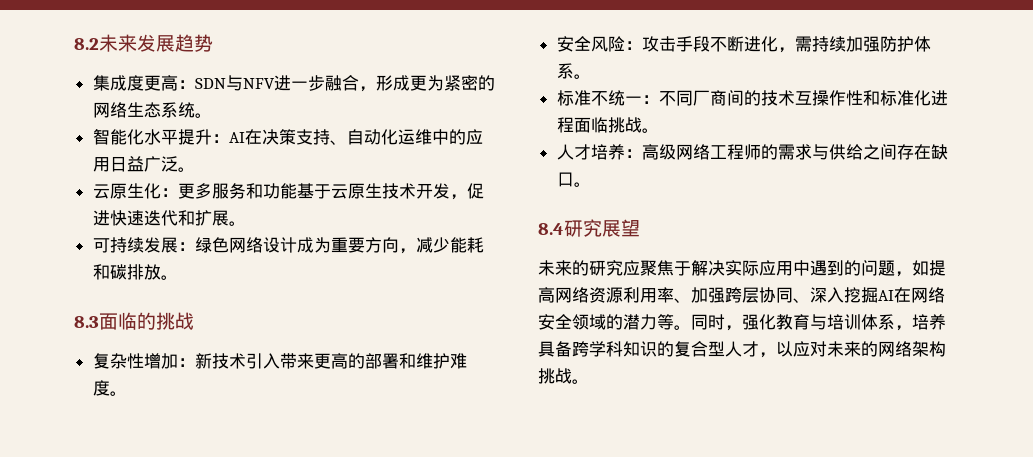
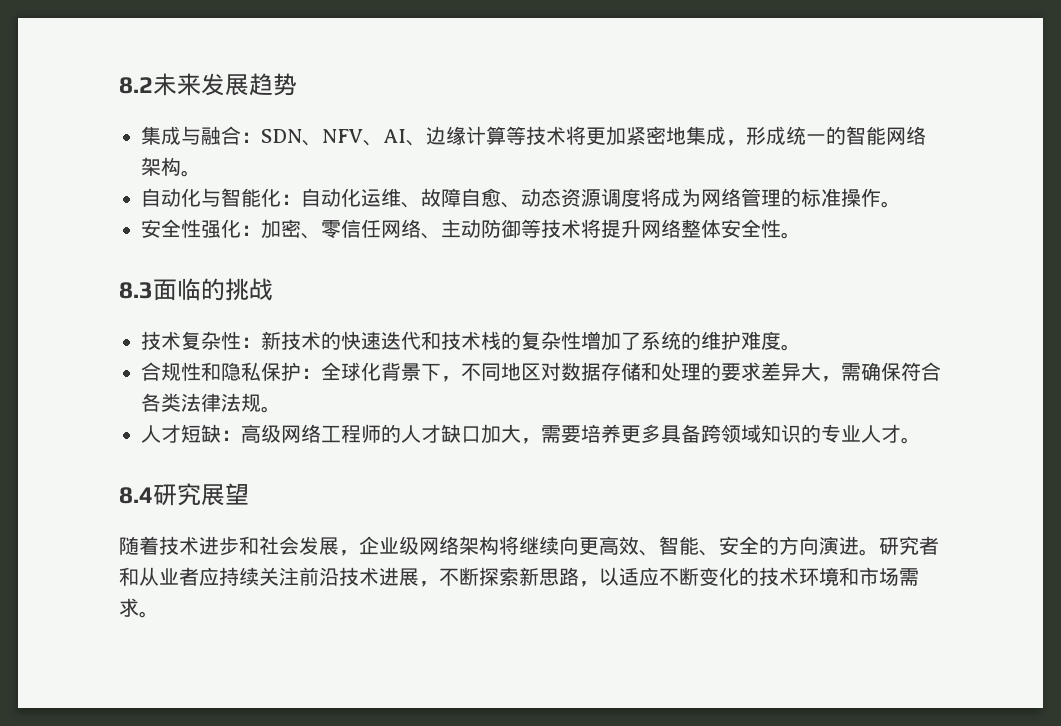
[126,75,495,92] [92,102,212,118] [92,128,483,145] [92,156,195,172] [92,183,484,200] [92,210,246,226] [92,237,484,254] [92,264,178,280] [74,312,194,330] [92,353,467,369] [92,380,127,396] [556,36,931,53] [556,63,591,79] [556,90,948,106] [556,117,642,133] 度更高：SDN与NFV进一步融合，形成更为紧密的网络生态系统。 // 智能化水平提升：AI在决策支持、自动化运维中的应用日益广泛。 // 云原生化：更多服务和功能基于云原生技术开发，促进快速迭代和扩展。 // 可持续发展：绿色网络设计成为重要方向，减少能耗和碳排放。 // 8.3面临的挑战 // 复杂性增加：新技术引入带来更高的部署和维护难度。 // 安全风险：攻击手段不断进化，需持续加强防护体系。 // 标准不统一：不同厂商间的技术互操作性和标准化进程面临挑战 -> [181,126,926,146] [141,157,201,177] [141,188,901,208] [141,219,801,239] [119,278,273,301] [141,331,801,351] [141,362,941,382] [141,393,261,412] 与融合：SDN、NFV、AI、边缘计算等技术将更加紧密地集成，形成统一的智能网络架构。 // 自动化与智能化：自动化运维、故障自愈、动态资源调度将成为网络管理的标准操作。 // 安全性强化：加密、零信任网络、主动防御等技术将提升网络整体安全性。 // 8.3面临的挑战 // 技术复杂性：新技术的快速迭代和技术栈的复杂性增加了系统的维护难度。 // 合规性和隐私保护：全球化背景下，不同地区对数据存储和处理的要求差异大，需确保符合各类法律法规
[590,144,625,160] 培养 -> [181,424,221,443] 短缺
[777,144,948,160] [556,172,591,187] [538,219,640,237] [538,260,946,277] [538,287,945,303] [538,314,946,331] [538,341,946,358] [538,368,572,384] 需求与供给之间存在缺口。 // 8.4研究展望 // 未来的研究应聚焦于解决实际应用中遇到的问题，如提高网络资源利用率、加强跨层协同、深入挖掘AI在网络安全领域的潜力等。同时，强化教育与培训体系，培养具备跨学科知识的复合型人才，以应对未来的网络架构挑战 -> [401,424,921,444] [119,483,249,506] [119,536,939,556] [119,567,919,587] [119,598,139,617] 人才缺口加大，需要培养更多具备跨领域知识的专业人才。 // 8.4研究展望 // 随着技术进步和社会发展，企业级网络架构将继续向更高效、智能、安全的方向演进。研究者和从业者应持续关注前沿技术进展，不断探索新思路，以适应不断变化的技术环境和市场需求

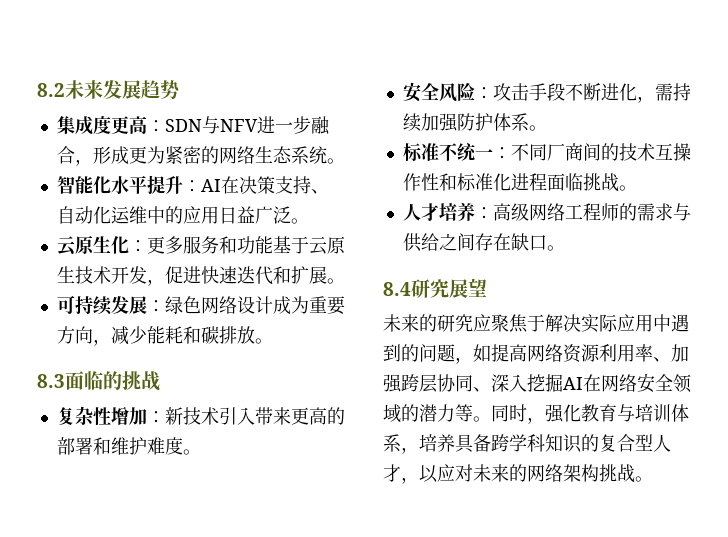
[181,126,926,146] [141,157,201,177] [141,188,901,208] [141,219,801,239] [119,278,273,301] [141,331,801,351] [141,362,941,382] [141,393,261,412] 与融合：SDN、NFV、AI、边缘计算等技术将更加紧密地集成，形成统一的智能网络架构。 // 自动化与智能化：自动化运维、故障自愈、动态资源调度将成为网络管理的标准操作。 // 安全性强化：加密、零信任网络、主动防御等技术将提升网络整体安全性。 // 8.3面临的挑战 // 技术复杂性：新技术的快速迭代和技术栈的复杂性增加了系统的维护难度。 // 合规性和隐私保护：全球化背景下，不同地区对数据存储和处理的要求差异大，需确保符合各类法律法规 -> [92,116,330,135] [56,146,345,166] [56,175,329,194] [56,206,309,224] [56,236,345,256] [56,266,345,286] [56,295,345,315] [56,326,273,346] [37,371,160,391] [56,406,345,426] [56,437,201,455] [402,82,691,103] [402,113,547,132] [402,143,691,162] [402,173,619,192] 度更高：SDN与NFV进一步融合，形成更为紧密的网络生态系统。 // 智能化水平提升：AI在决策支持、自动化运维中的应用日益广泛。 // 云原生化：更多服务和功能基于云原生技术开发，促进快速迭代和扩展。 // 可持续发展：绿色网络设计成为重要方向，减少能耗和碳排放。 // 8.3面临的挑战 // 复杂性增加：新技术引入带来更高的部署和维护难度。 // 安全风险：攻击手段不断进化，需持续加强防护体系。 // 标准不统一：不同厂商间的技术互操作性和标准化进程面临挑战
[181,424,221,443] 短缺 -> [438,203,475,221] 培养
[401,424,921,444] [119,483,249,506] [119,536,939,556] [119,567,919,587] [119,598,139,617] 人才缺口加大，需要培养更多具备跨领域知识的专业人才。 // 8.4研究展望 // 随着技术进步和社会发展，企业级网络架构将继续向更高效、智能、安全的方向演进。研究者和从业者应持续关注前沿技术进展，不断探索新思路，以适应不断变化的技术环境和市场需求 -> [636,203,691,221] [402,233,565,252] [383,278,487,298] [383,314,689,333] [383,344,689,364] [383,373,692,393] [383,404,689,424] [383,434,671,454] [383,464,635,484] 需求与供给之间存在缺口。 // 8.4研究展望 // 未来的研究应聚焦于解决实际应用中遇到的问题，如提高网络资源利用率、加强跨层协同、深入挖掘AI在网络安全领域的潜力等。同时，强化教育与培训体系，培养具备跨学科知识的复合型人才，以应对未来的网络架构挑战

